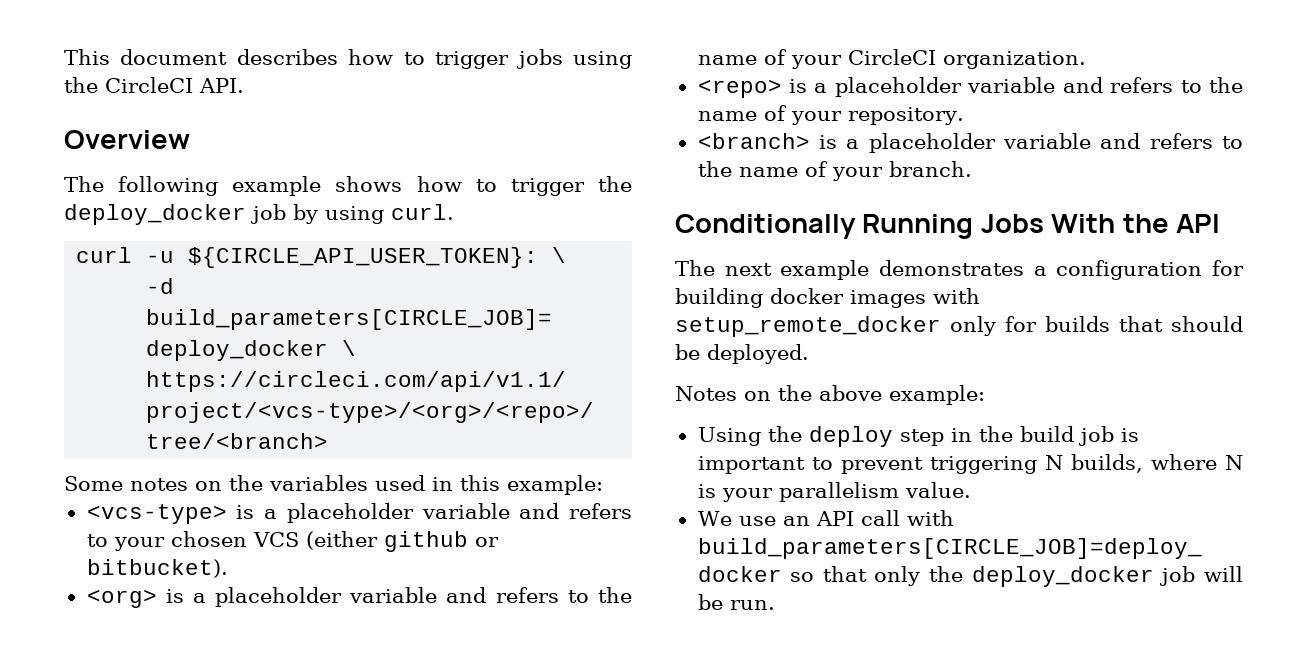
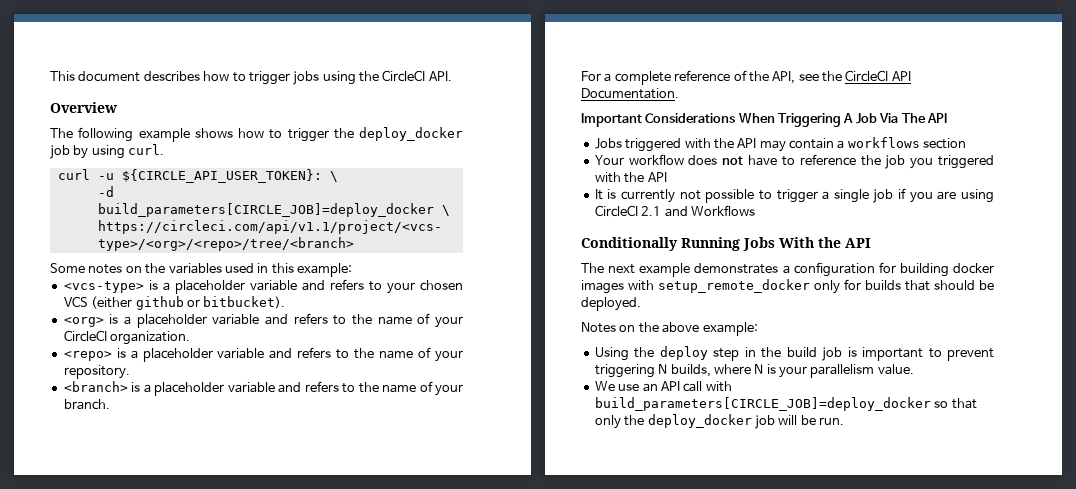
(972, 169) none -> [581,70,911,85] [581,88,679,99] [581,113,947,127] [594,137,967,152] [594,154,994,169] [594,172,667,183] [594,188,994,203] [594,205,755,217] // For a complete reference of the API, see the CircleCI API Documentation. // Important Considerations When Triggering A Job Via The API // Jobs triggered with the API may contain a workflows section // Your workflow does not have to reference the job you triggered with the API // It is currently not possible to trigger a single job if you are using CircleCI 2.1 and Workflows

